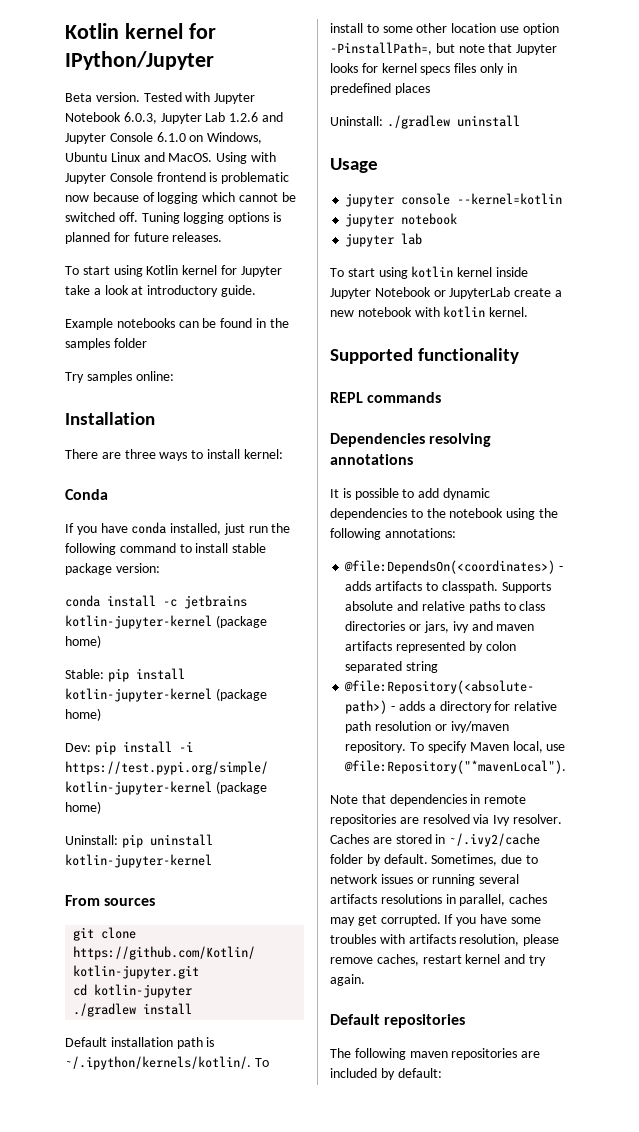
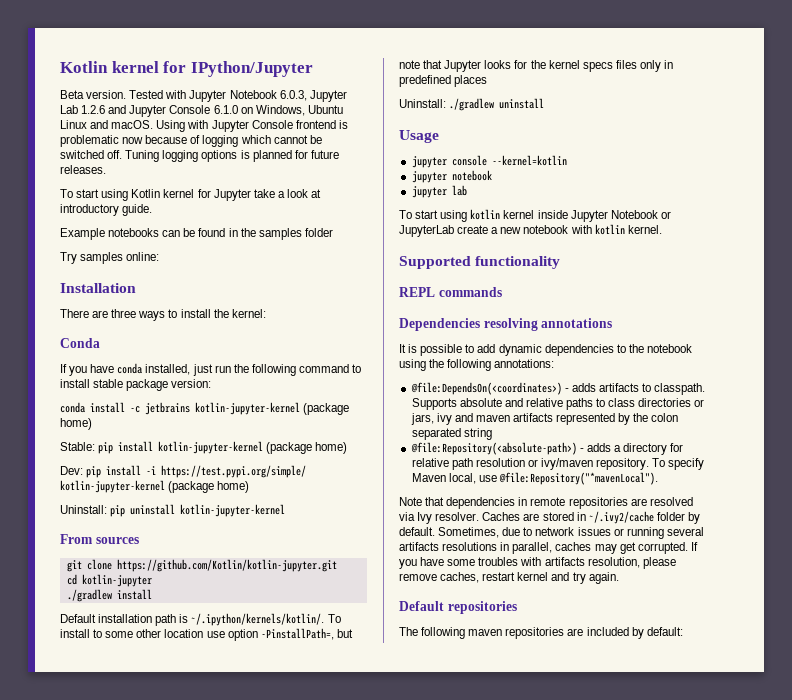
[168,153,213,162] MacOS. -> [111,120,154,129] macOS.
(240, 454) none -> [213,309,229,318] the
(378, 68) none -> [530,60,546,69] the
(483, 647) none -> [633,413,649,422] the

